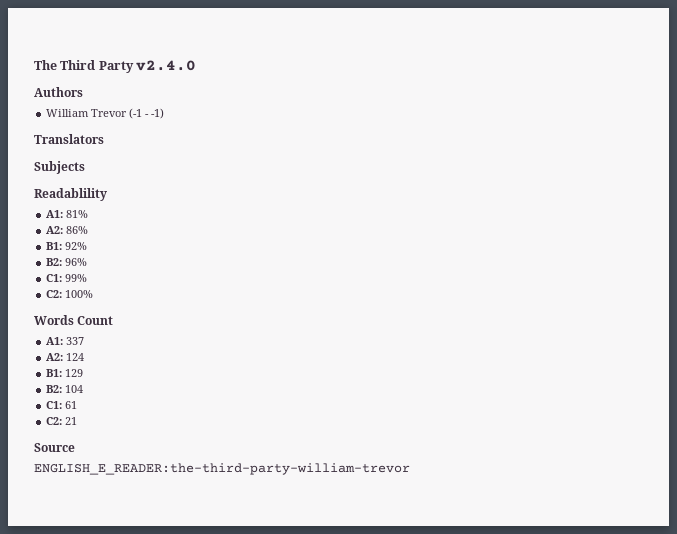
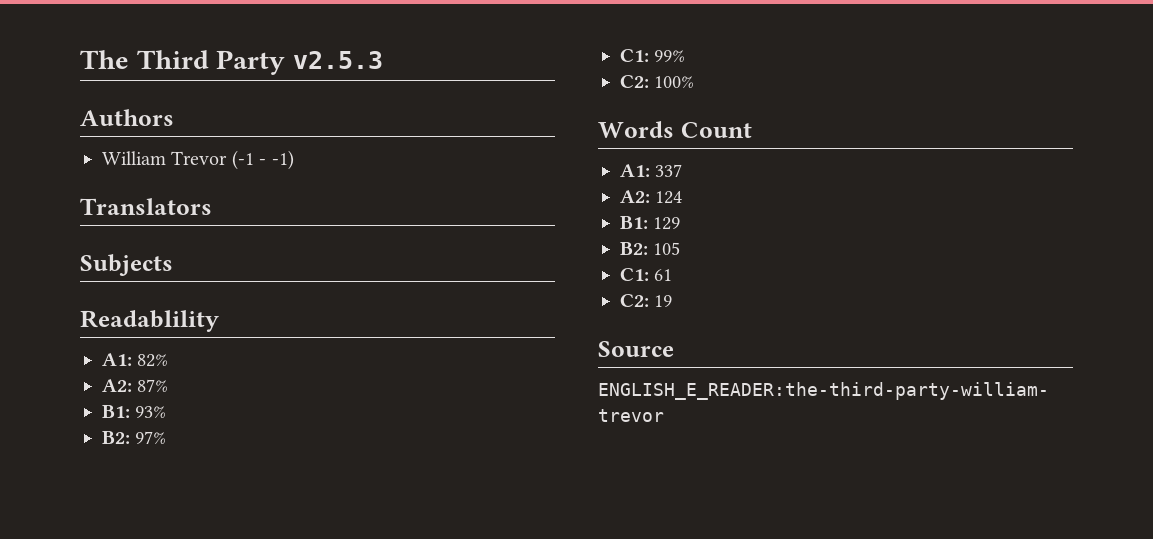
[136,60,197,71] v2.4.0 -> [292,51,383,69] v2.5.3
[66,210,89,218] [46,226,89,234] [46,242,88,250] [46,258,88,266] 81% // A2: 86% // B1: 92% // B2: 96% -> [137,354,169,367] [102,379,169,392] [102,405,167,418] [102,431,167,444] 82% // A2: 87% // B1: 93% // B2: 97%
[65,385,84,393] 104 -> [653,242,681,255] 105
[65,417,78,425] 21 -> [654,295,673,307] 19

